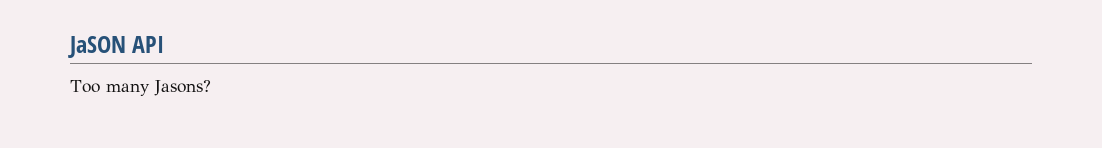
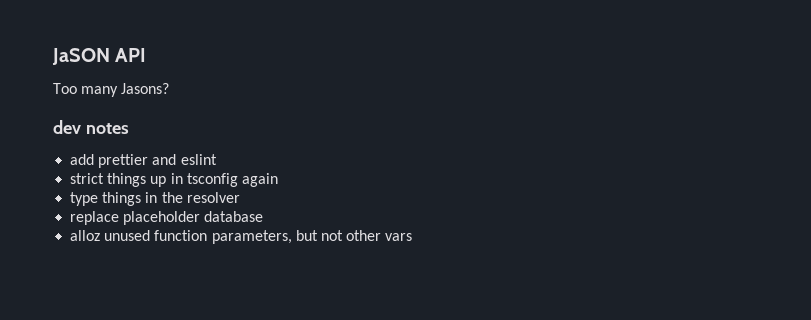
(211, 88) none -> [53,120,129,134] [70,154,217,168] [70,173,278,187] [70,192,240,206] [70,211,264,225] [70,230,413,244] // dev notes // add prettier and eslint // strict things up in tsconfig again // type things in the resolver // replace placeholder database // alloz unused function parameters, but not other vars

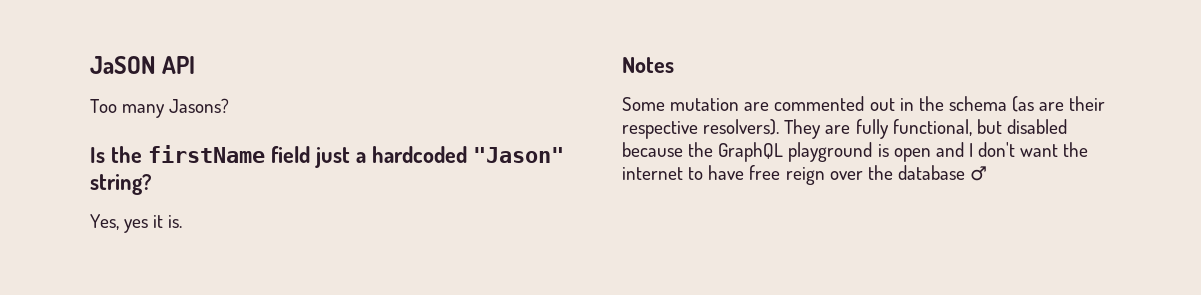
[53,120,129,134] [70,154,217,168] [70,173,278,187] [70,192,240,206] [70,211,264,225] [70,230,413,244] dev notes // add prettier and eslint // strict things up in tsconfig again // type things in the resolver // replace placeholder database // alloz unused function parameters, but not other vars -> [90,145,564,168] [90,174,152,195] [90,214,183,233] [622,57,674,73] [622,96,1106,112] [622,119,1067,139] [622,142,1089,162] [622,165,988,185] Is the firstName field just a hardcoded "Jason" string? // Yes, yes it is. // Notes // Some mutation are commented out in the schema (as are their respective resolvers). They are fully functional, but disabled because the GraphQL playground is open and I don't want the internet to have free reign over the database ♂

